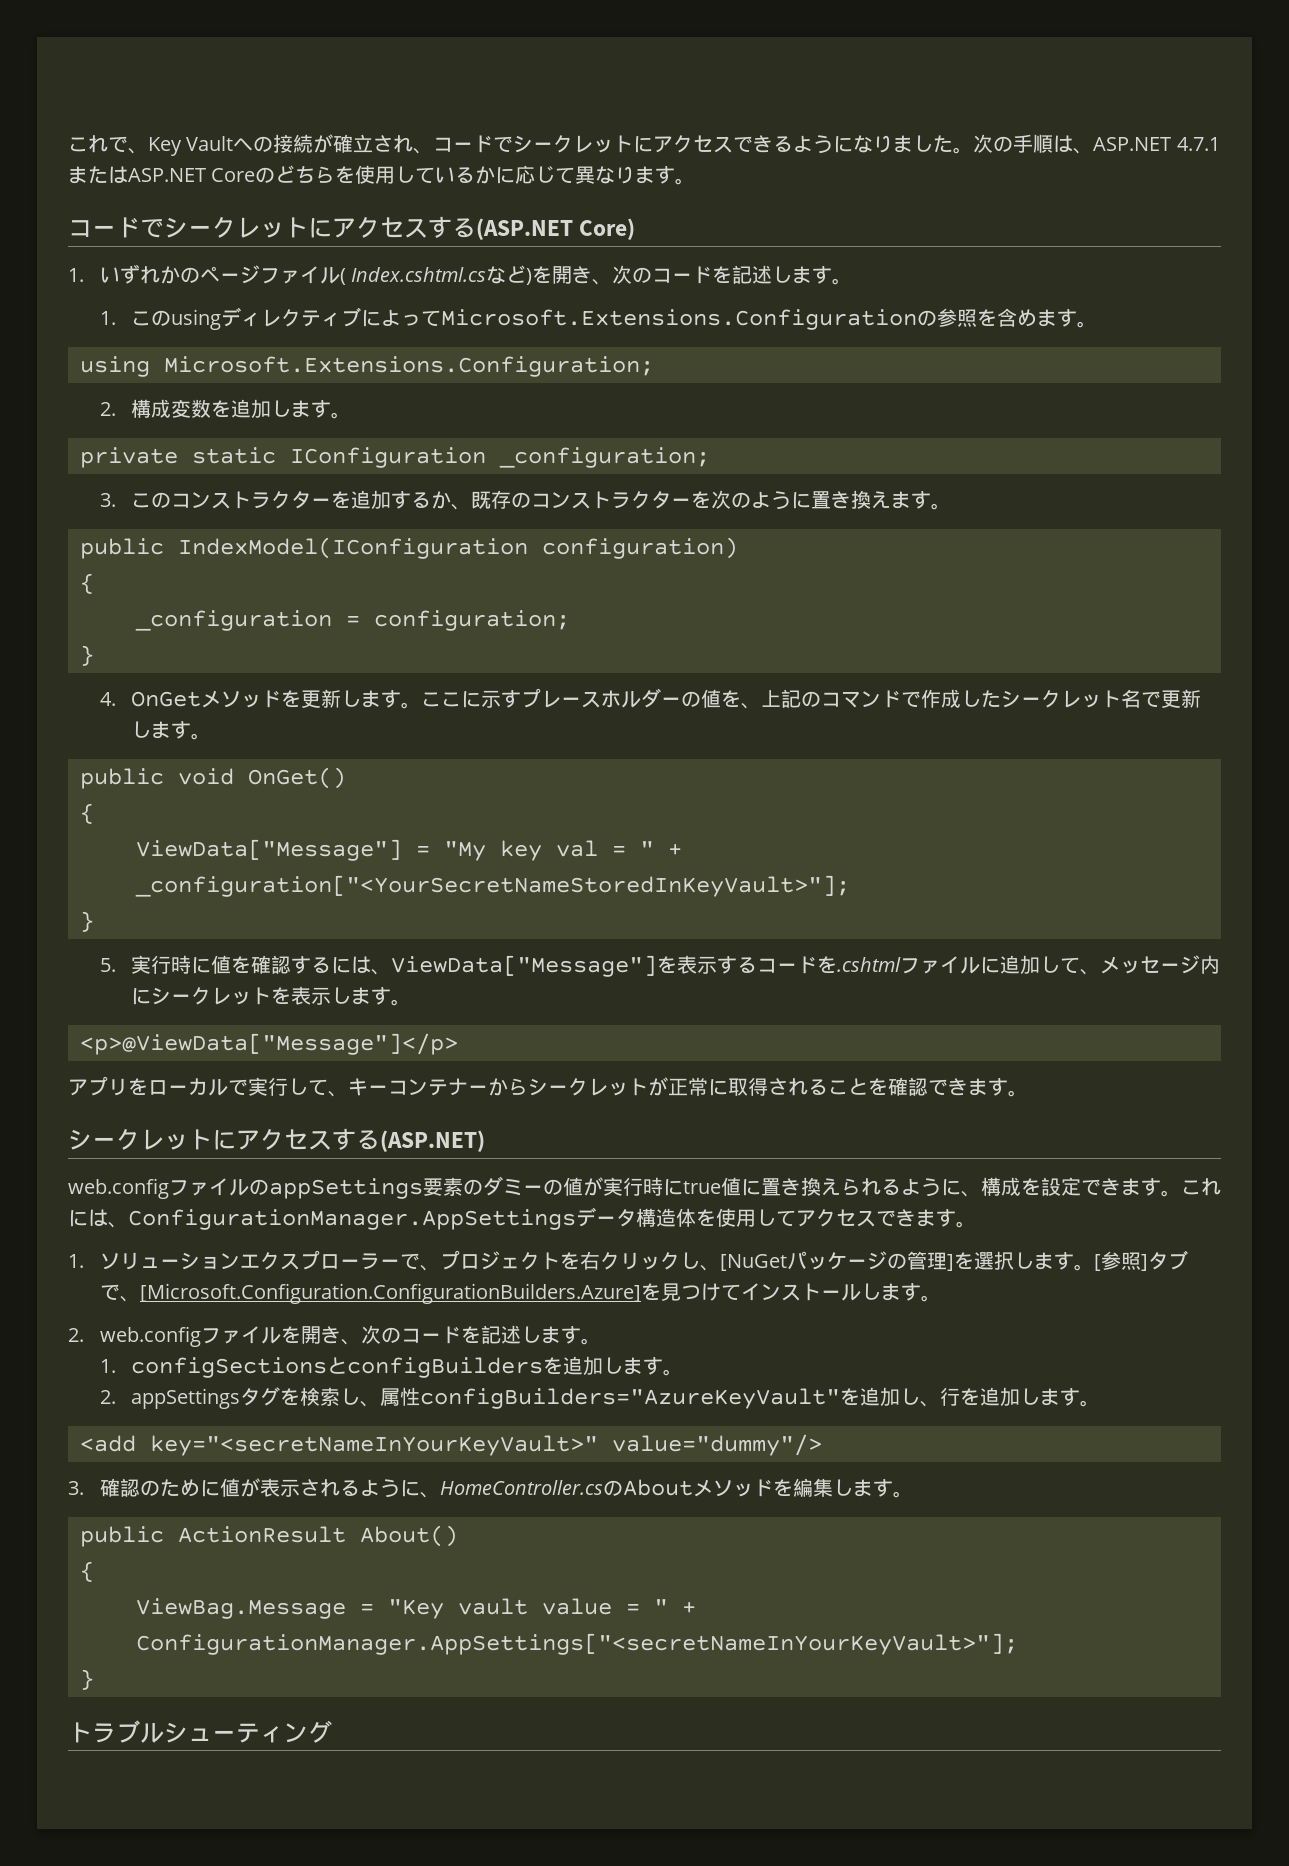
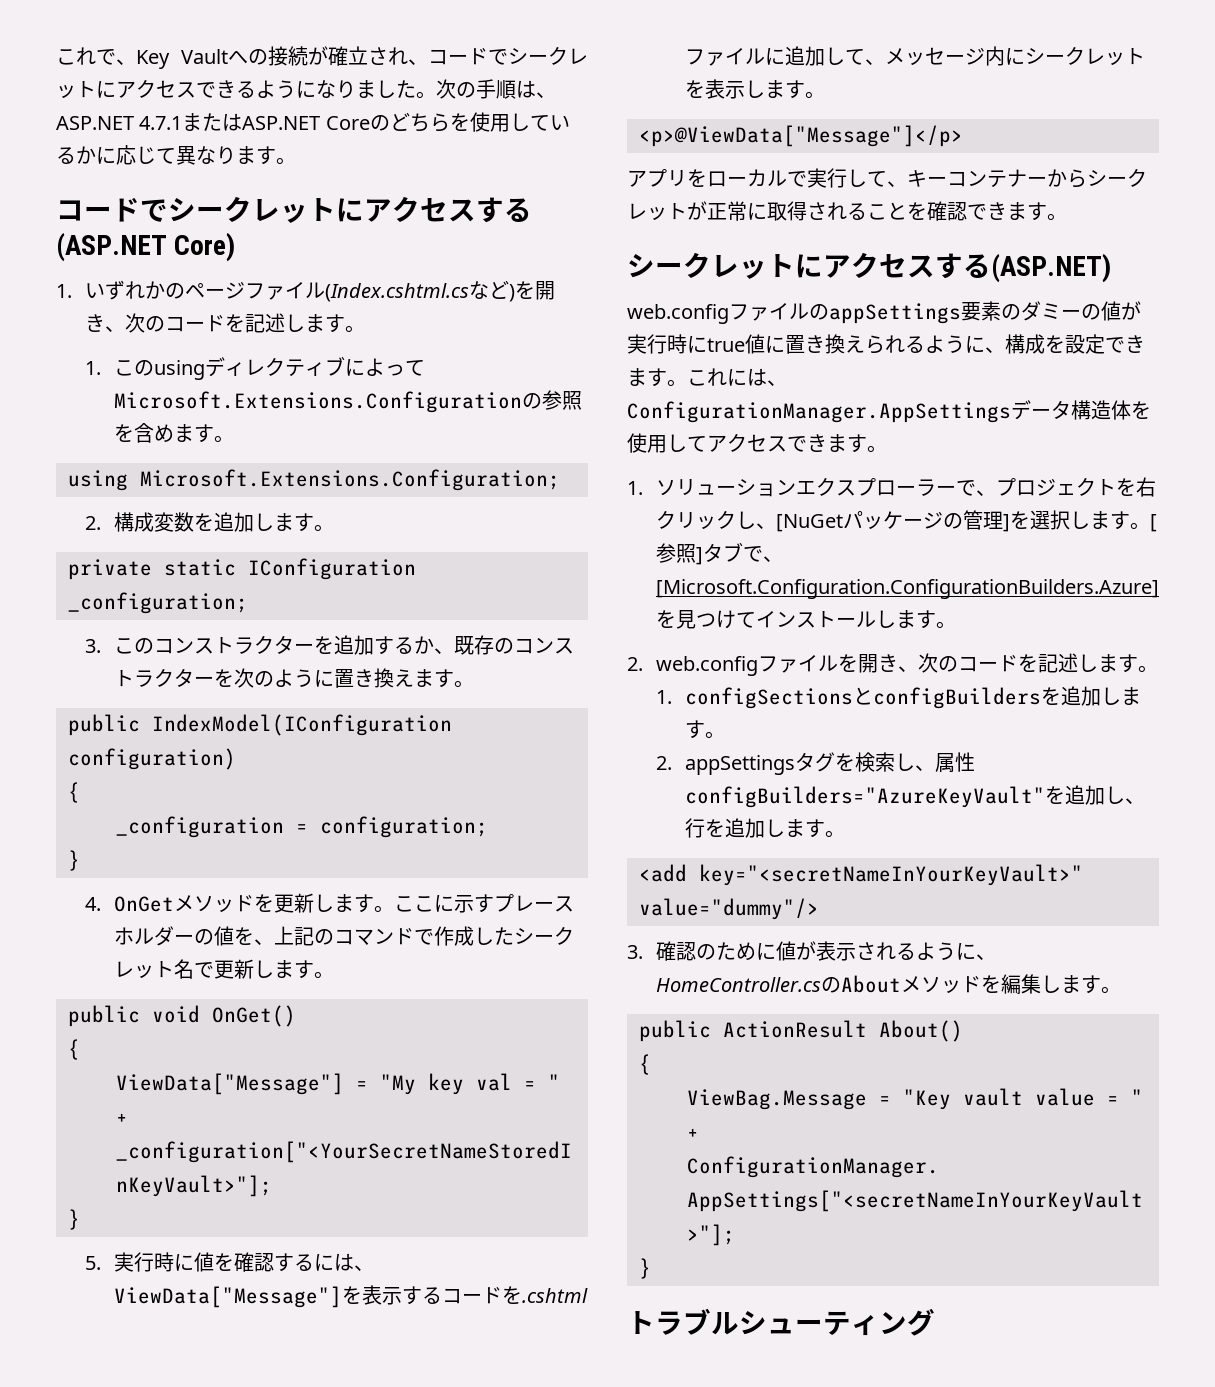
[339,267,487,285] ( Index.cshtml.cs -> [324,283,469,302] (Index.cshtml.cs

